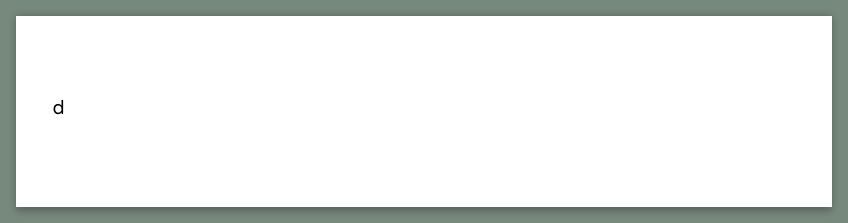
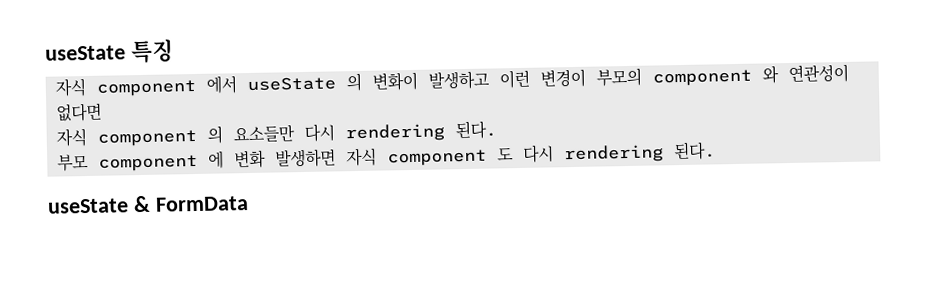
[52,99,65,115] d -> [45,39,174,64] [55,63,850,97] [56,102,103,122] [56,120,498,147] [57,141,717,172] [47,195,249,214] useState 특징 // 자식 component 에서 useState 의 변화이 발생하고 이런 변경이 부모의 component 와 연관성이 없다면 // 자식 component 의 요소들만 다시 rendering 된다. // 부모 component 에 변화 발생하면 자식 component 도 다시 rendering 된다. // useState & FormData

